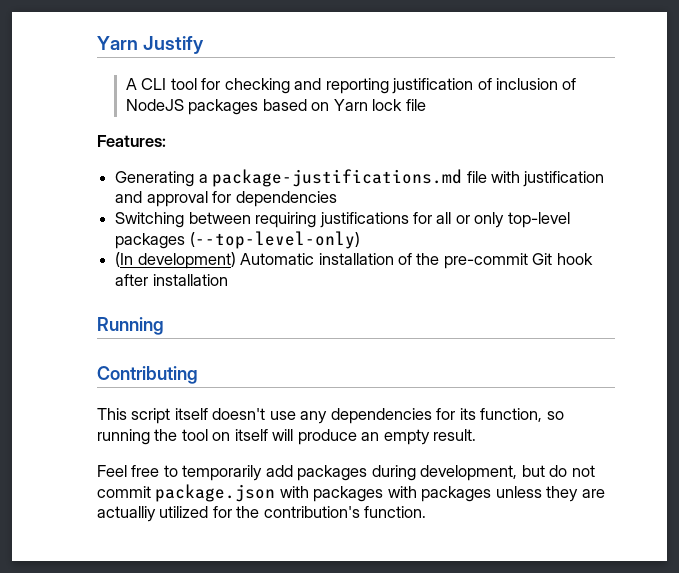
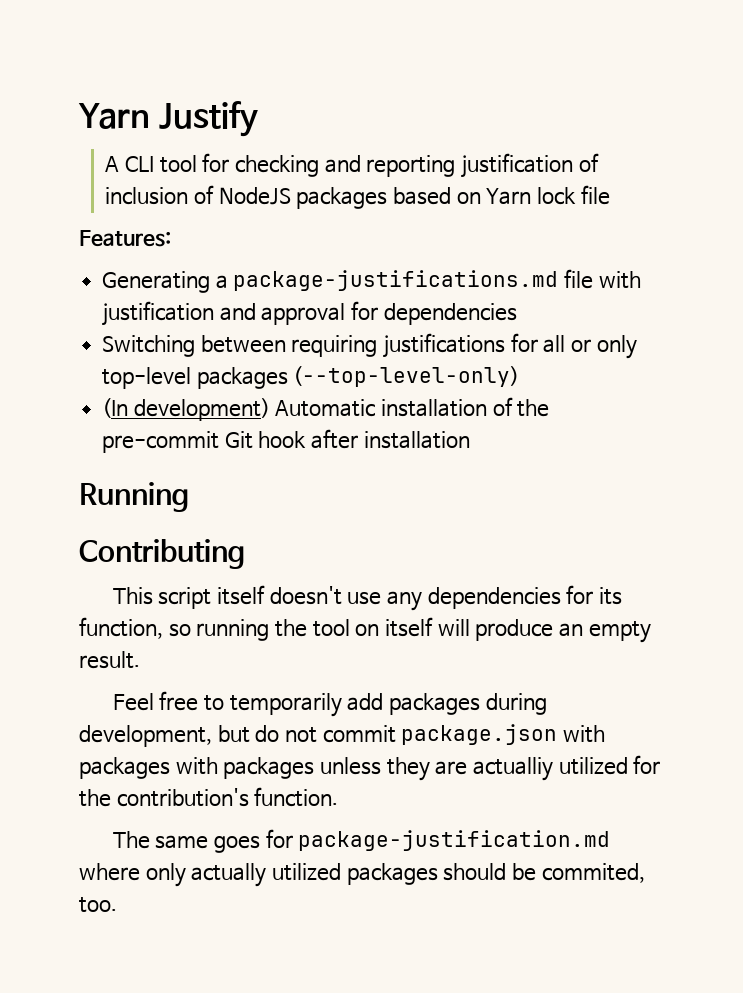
(427, 512) none -> [112,829,611,853] [79,863,645,887] [79,897,117,913] // The same goes for package-justification.md where only actually utilized packages should be commited, too.

